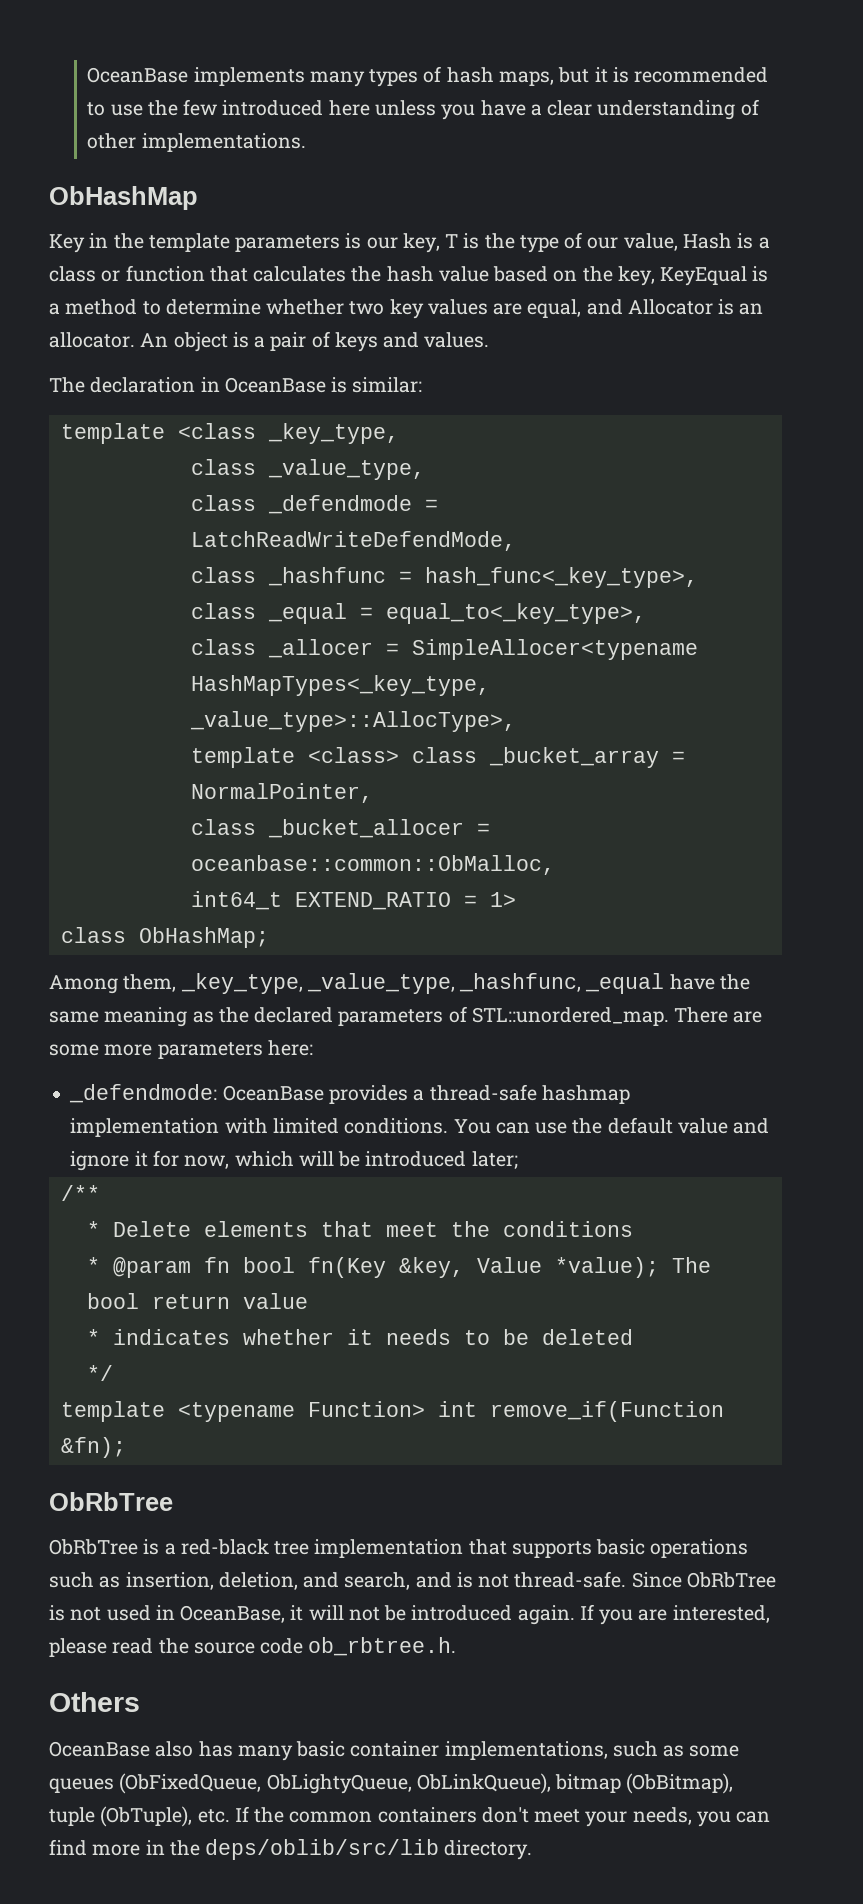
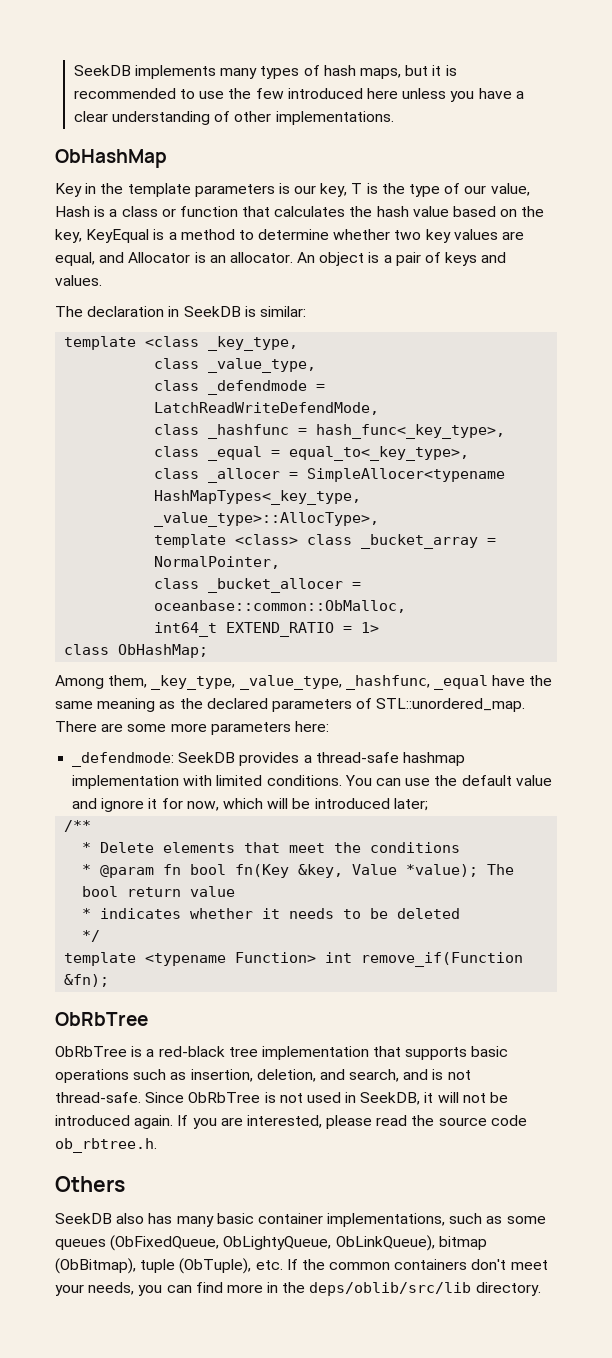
[87,67,189,83] OceanBase -> [73,65,131,76] SeekDB
[224,377,326,393] OceanBase -> [183,306,241,317] SeekDB
[222,1085,324,1101] OceanBase -> [178,752,236,763] SeekDB
[180,1605,286,1623] OceanBase, -> [360,1092,421,1105] SeekDB,
[49,1741,150,1757] OceanBase -> [55,1213,112,1224] SeekDB

